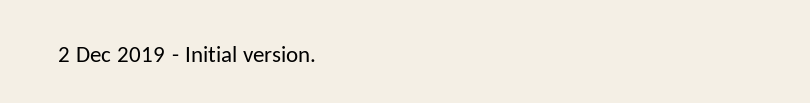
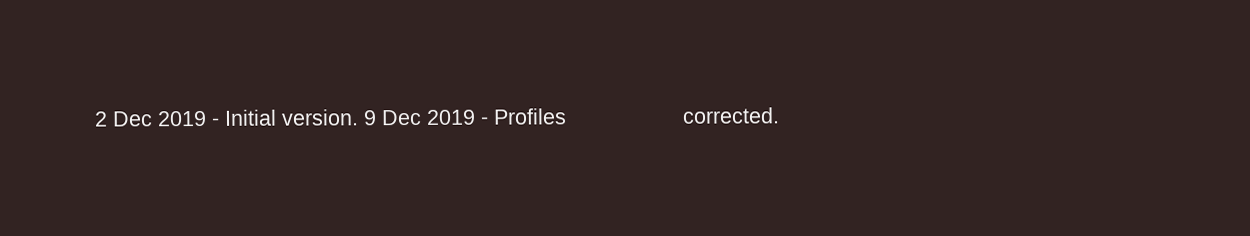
(317, 54) none -> [363,107,780,126] 9 Dec 2019 - Profiles corrected.

